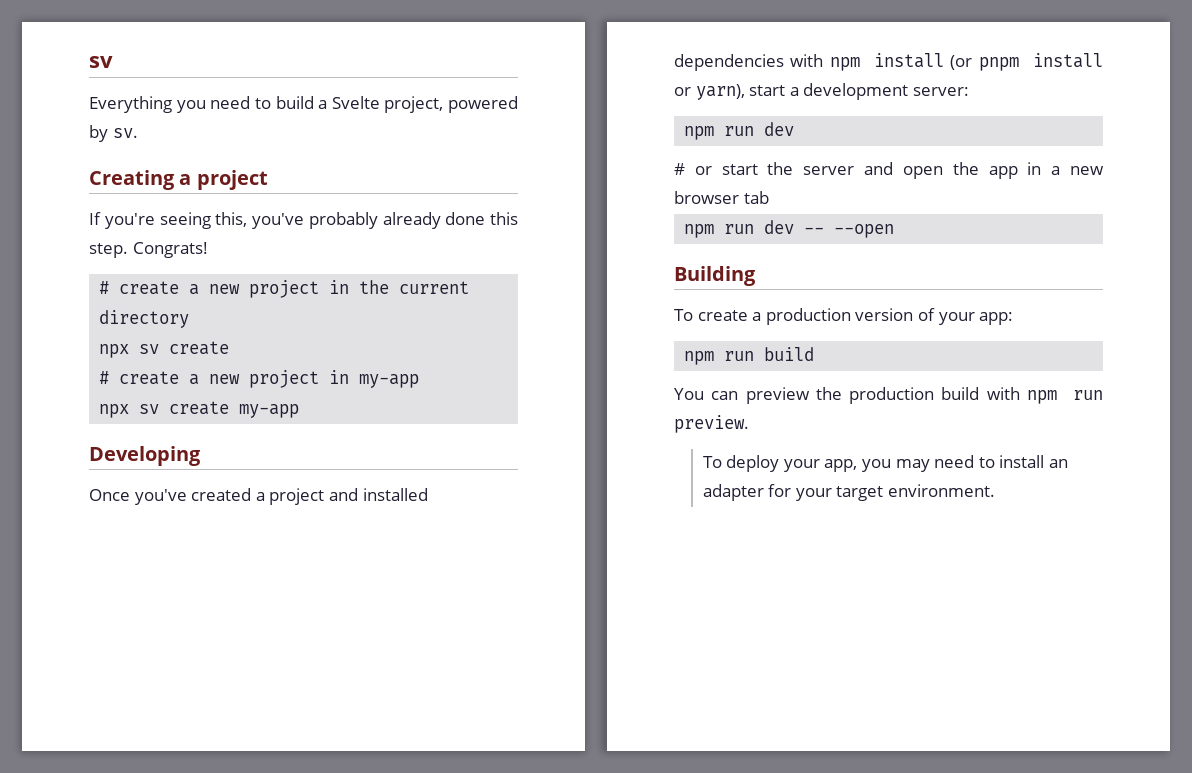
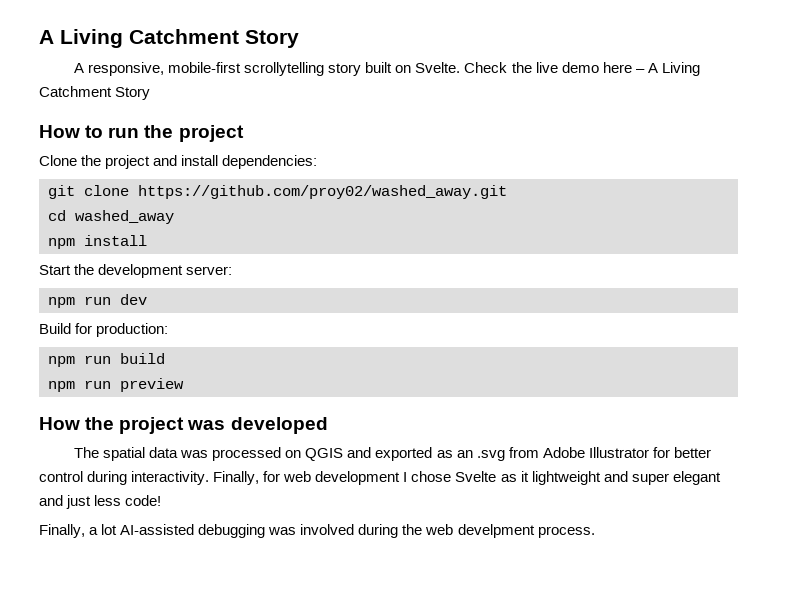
[89,56,113,68] [89,96,518,113] [89,125,138,142] [89,170,268,190] [89,212,518,229] [89,242,208,258] [99,280,470,298] [99,310,190,328] [99,341,230,358] [99,370,420,388] [99,401,300,418] [89,446,201,466] [89,488,428,505] [674,53,1103,71] [674,84,799,100] sv // Everything you need to build a Svelte project, powered by sv. // Creating a project // If you're seeing this, you've probably already done this step. Congrats! // # create a new project in the current directory // npx sv create // # create a new project in my-app // npx sv create my-app // Developing // Once you've created a project and installed dependencies with npm install (or pnpm install or yarn), start a -> [39,29,299,48] [74,62,700,76] [39,86,151,100] [39,125,244,142] [39,155,318,169] [48,185,507,199] [48,210,174,224] [48,235,147,249] [39,264,95,275] A Living Catchment Story // A responsive, mobile-first scrollytelling story built on Svelte. Check the live demo here – A Living Catchment Story // How to run the project // Clone the project and install dependencies: // git clone https://github.com/proy02/washed_away.git // cd washed_away // npm install // Start the
[674,162,1104,179] [674,191,769,204] [684,220,895,238] [674,266,756,286] [674,308,1014,325] [684,347,815,365] [674,387,1103,404] [674,415,749,433] [702,455,1068,472] [702,484,996,501] # or start the server and open the app in a new browser tab // npm run dev -- --open // Building // To create a production version of your app: // npm run build // You can preview the production build with npm run preview. // To deploy your app, you may need to install an adapter for your target environment. -> [39,323,169,337] [48,353,165,367] [48,378,184,392] [39,417,328,434] [74,447,711,461] [39,471,721,485] [39,495,162,509] [39,524,595,538] Build for production: // npm run build // npm run preview // How the project was developed // The spatial data was processed on QGIS and exported as an .svg from Adobe Illustrator for better control during interactivity. Finally, for web development I chose Svelte as it lightweight and super elegant and just less code! // Finally, a lot AI-assisted debugging was involved during the web develpment process.

